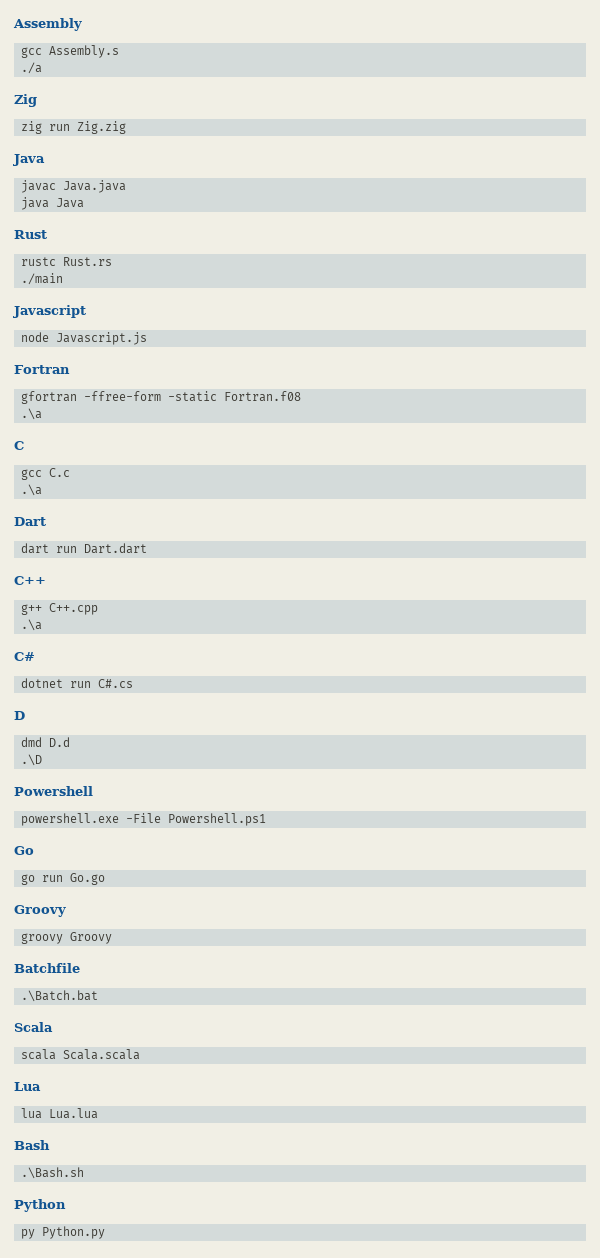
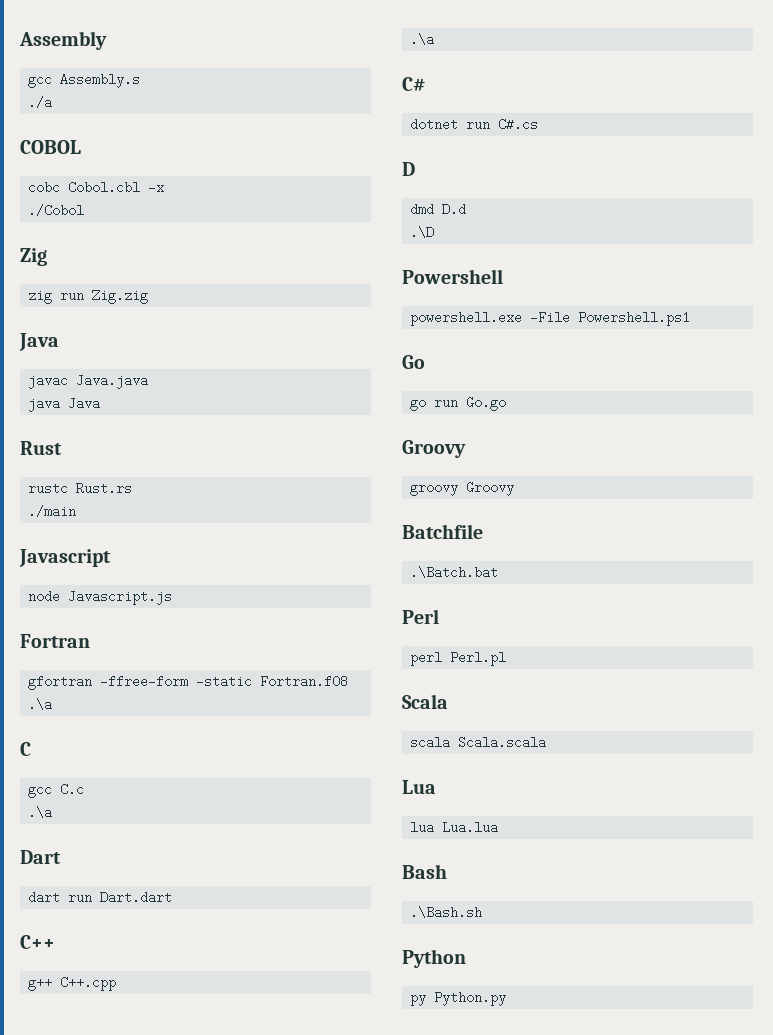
(42, 68) none -> [20,140,81,154] [28,181,165,194] [28,204,85,217] // COBOL // cobc Cobol.cbl -x // ./Cobol
(98, 996) none -> [402,609,439,624] [410,651,507,666] // Perl // perl Perl.pl

